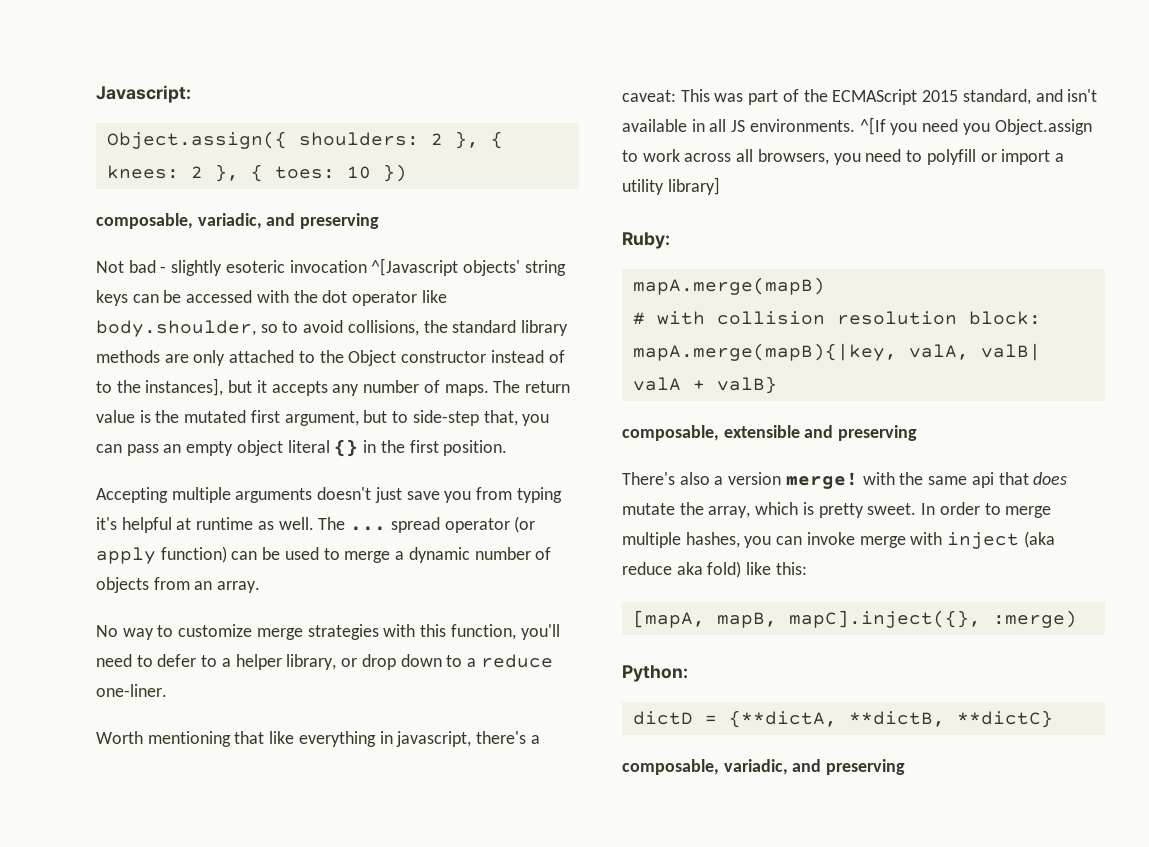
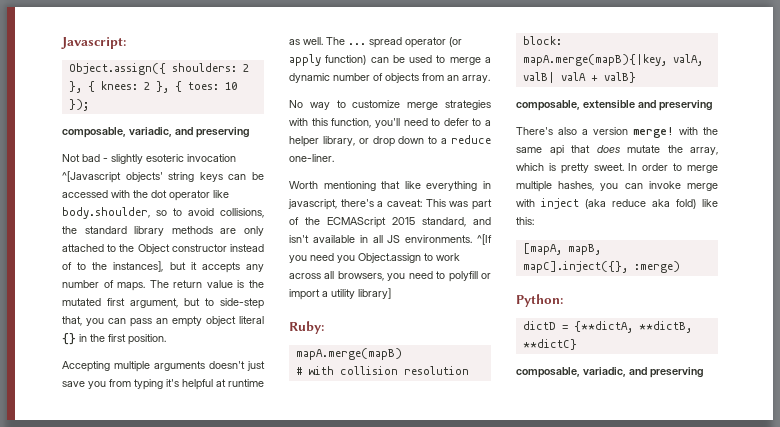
[382,164,407,182] }) -> [68,99,89,111] });

